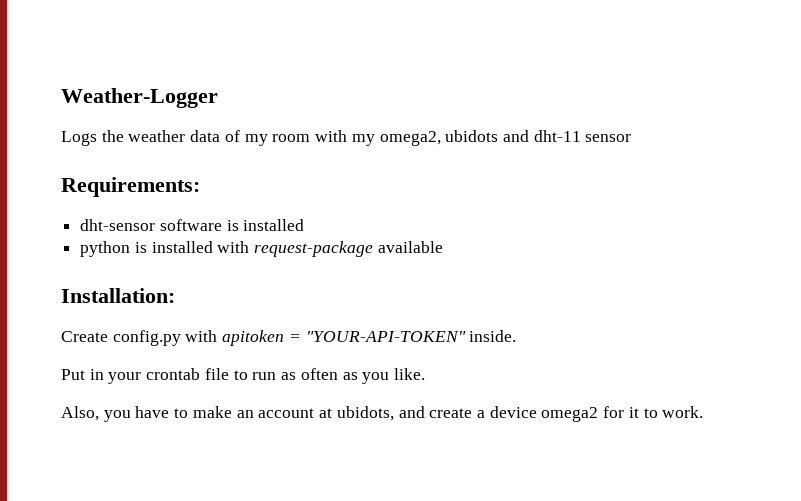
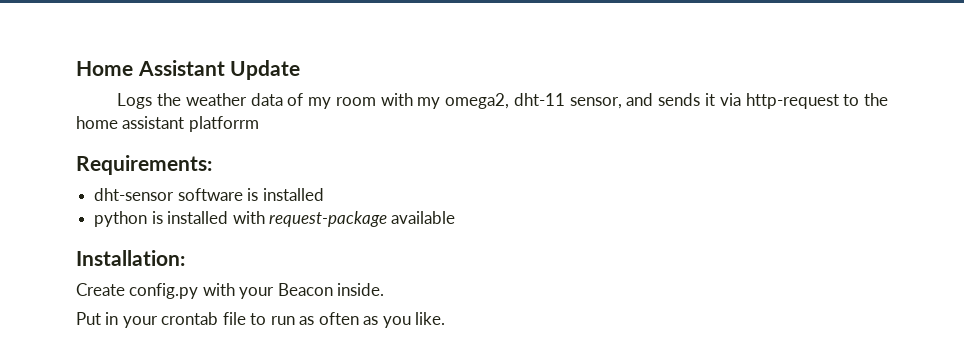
[61,88,218,108] Weather-Logger -> [76,60,301,80] Home Assistant Update
[445,130,632,142] ubidots and dht-11 sensor -> [513,93,888,109] [76,116,259,132] dht-11 sensor, and sends it via http-request to the home assistant platforrm
[222,330,466,346] apitoken = "YOUR-API-TOKEN" -> [239,283,333,299] your Beacon
[61,406,704,422] // Also, you have to make an account at ubidots, and create a device omega2 for it to work. -> (446, 318) none

